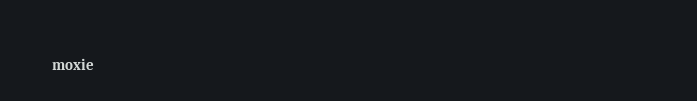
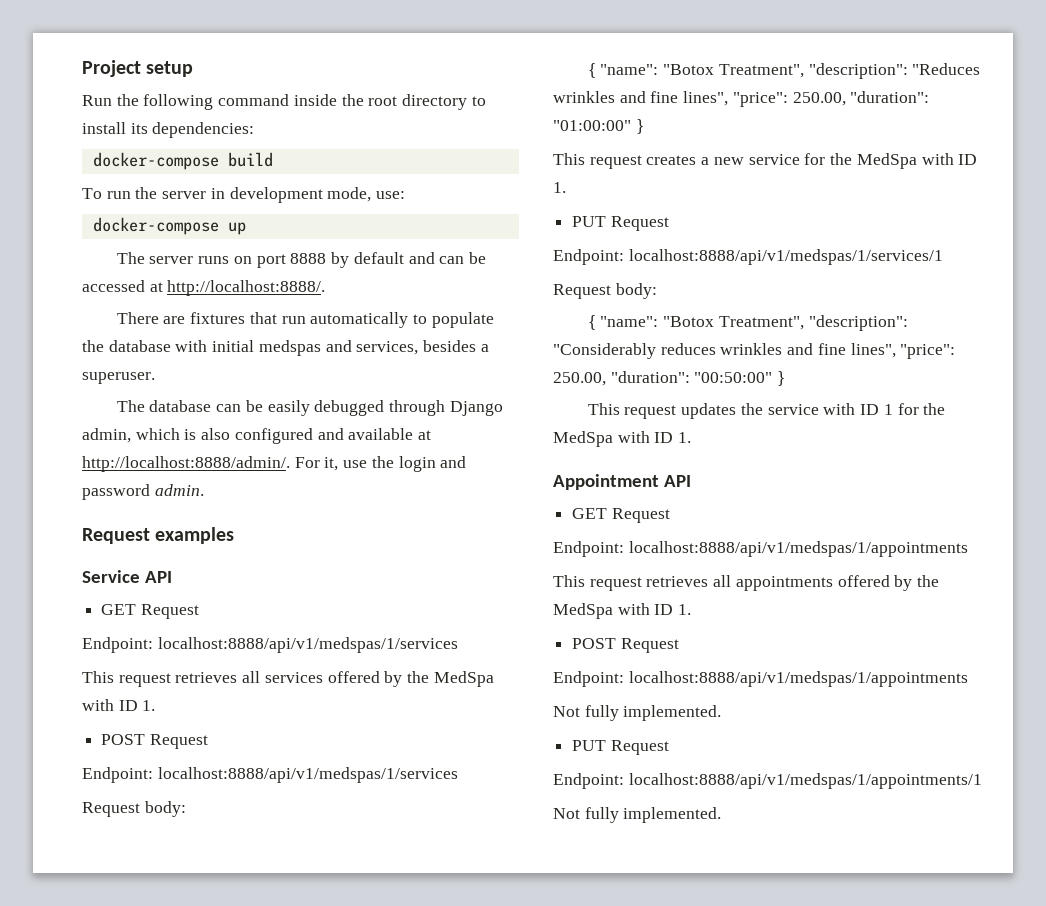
[52,58,94,70] moxie -> [82,60,194,77] [82,94,486,110] [82,122,255,138] [92,152,273,170] [82,187,406,203] [92,217,246,235] [116,252,486,268] [82,280,326,296] [116,312,494,328] [82,340,489,356] [82,372,155,384] [116,400,503,416] [82,428,432,444] [82,456,467,472] [82,484,204,500] [82,527,235,544] [82,570,172,583] [101,604,199,619] [82,637,458,653] [82,671,494,687] [82,699,156,711] [101,734,208,749] [82,767,458,783] [82,801,186,817] [587,63,981,79] [553,91,930,107] [553,119,644,134] [553,153,978,169] [553,182,566,193] [572,216,669,231] [553,249,943,265] [553,283,657,299] [587,315,908,331] [553,343,956,359] [553,371,786,386] [587,403,946,419] [553,431,692,447] [553,474,691,490] [572,508,670,523] [553,541,968,557] [553,575,940,591] [553,603,692,619] [572,638,679,653] [553,671,968,687] [553,705,722,721] [572,740,669,755] [553,773,982,789] [553,807,722,823] Project setup // Run the following command inside the root directory to install its dependencies: // docker-compose build // To run the server in development mode, use: // docker-compose up // The server runs on port 8888 by default and can be accessed at http://localhost:8888/. // There are fixtures that run automatically to populate the database with initial medspas and services, besides a superuser. // The database can be easily debugged through Django admin, which is also configured and available at http://localhost:8888/admin/. For it, use the login and password admin. // Request examples // Service API // GET Request // Endpoint: localhost:8888/api/v1/medspas/1/services // This request retrieves all services offered by the MedSpa with ID 1. // POST Request // Endpoint: localhost:8888/api/v1/medspas/1/services // Request body: // { "name": "Botox Treatment", "description": "Reduces wrinkles and fine lines", "price": 250.00, "duration": "01:00:00" } // This request creates a new service for the MedSpa with ID 1. // PUT Request // Endpoint: localhost:8888/api/v1/medspas/1/services/1 // Request body: // { "name": "Botox Treatment", "description": "Considerably reduces wrinkles and fine lines", "price": 250.00, "duration": "00:50:00" } // This request updates the service with ID 1 for the MedSpa with ID 1. // Appointment API // GET Request // Endpoint: localhost:8888/api/v1/medspas/1/appointments // This request retrieves all appointments offered by the MedSpa with ID 1. // POST Request // Endpoint: localhost:8888/api/v1/medspas/1/appointments // Not fully implemented. // PUT Request // Endpoint: localhost:8888/api/v1/medspas/1/appointments/1 // Not fully implemented.

